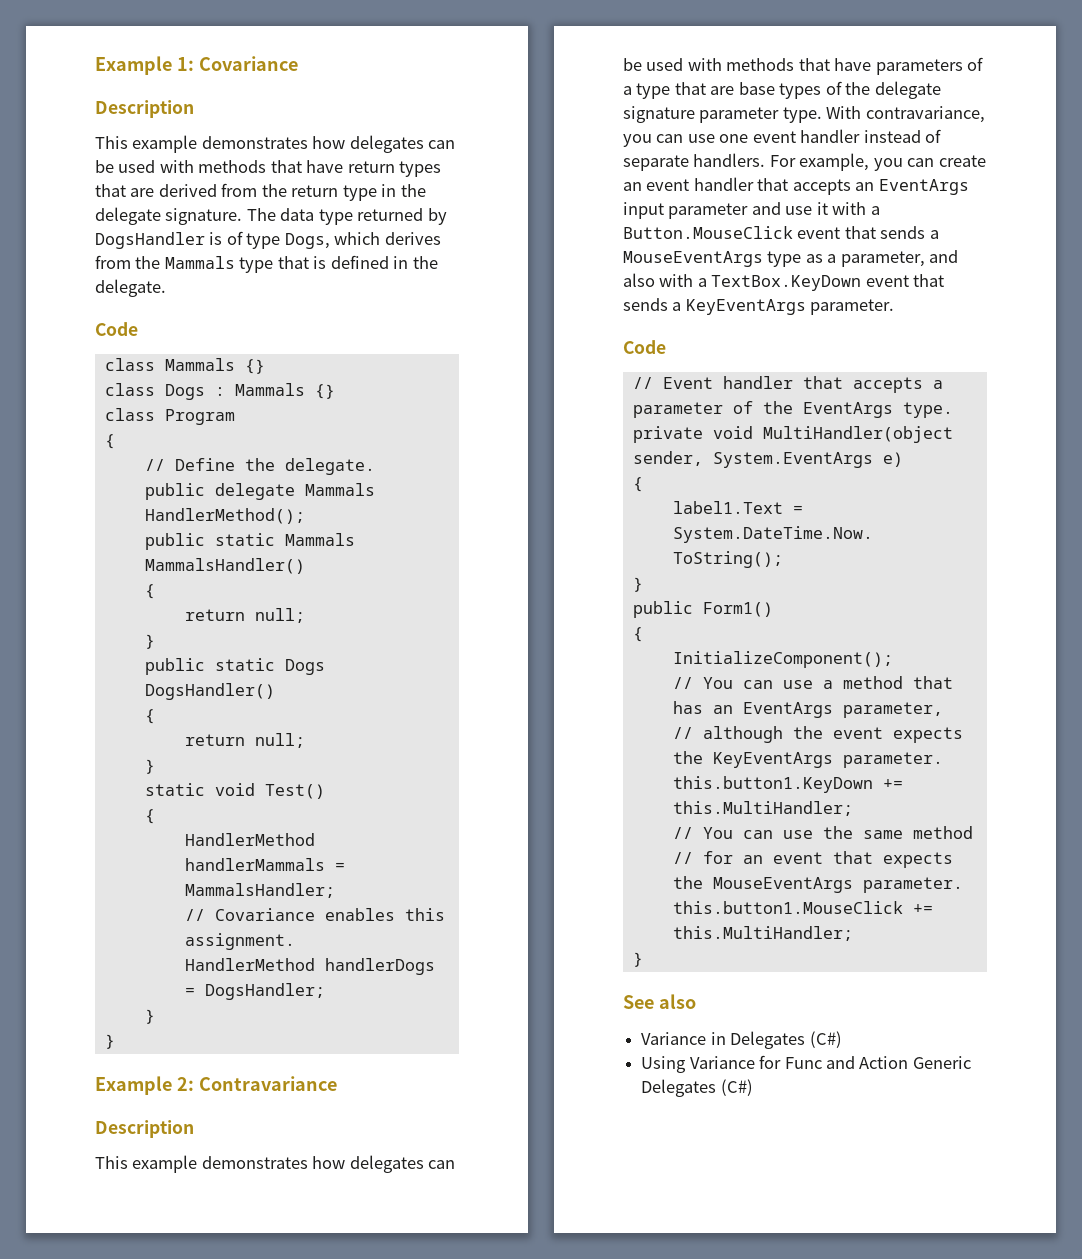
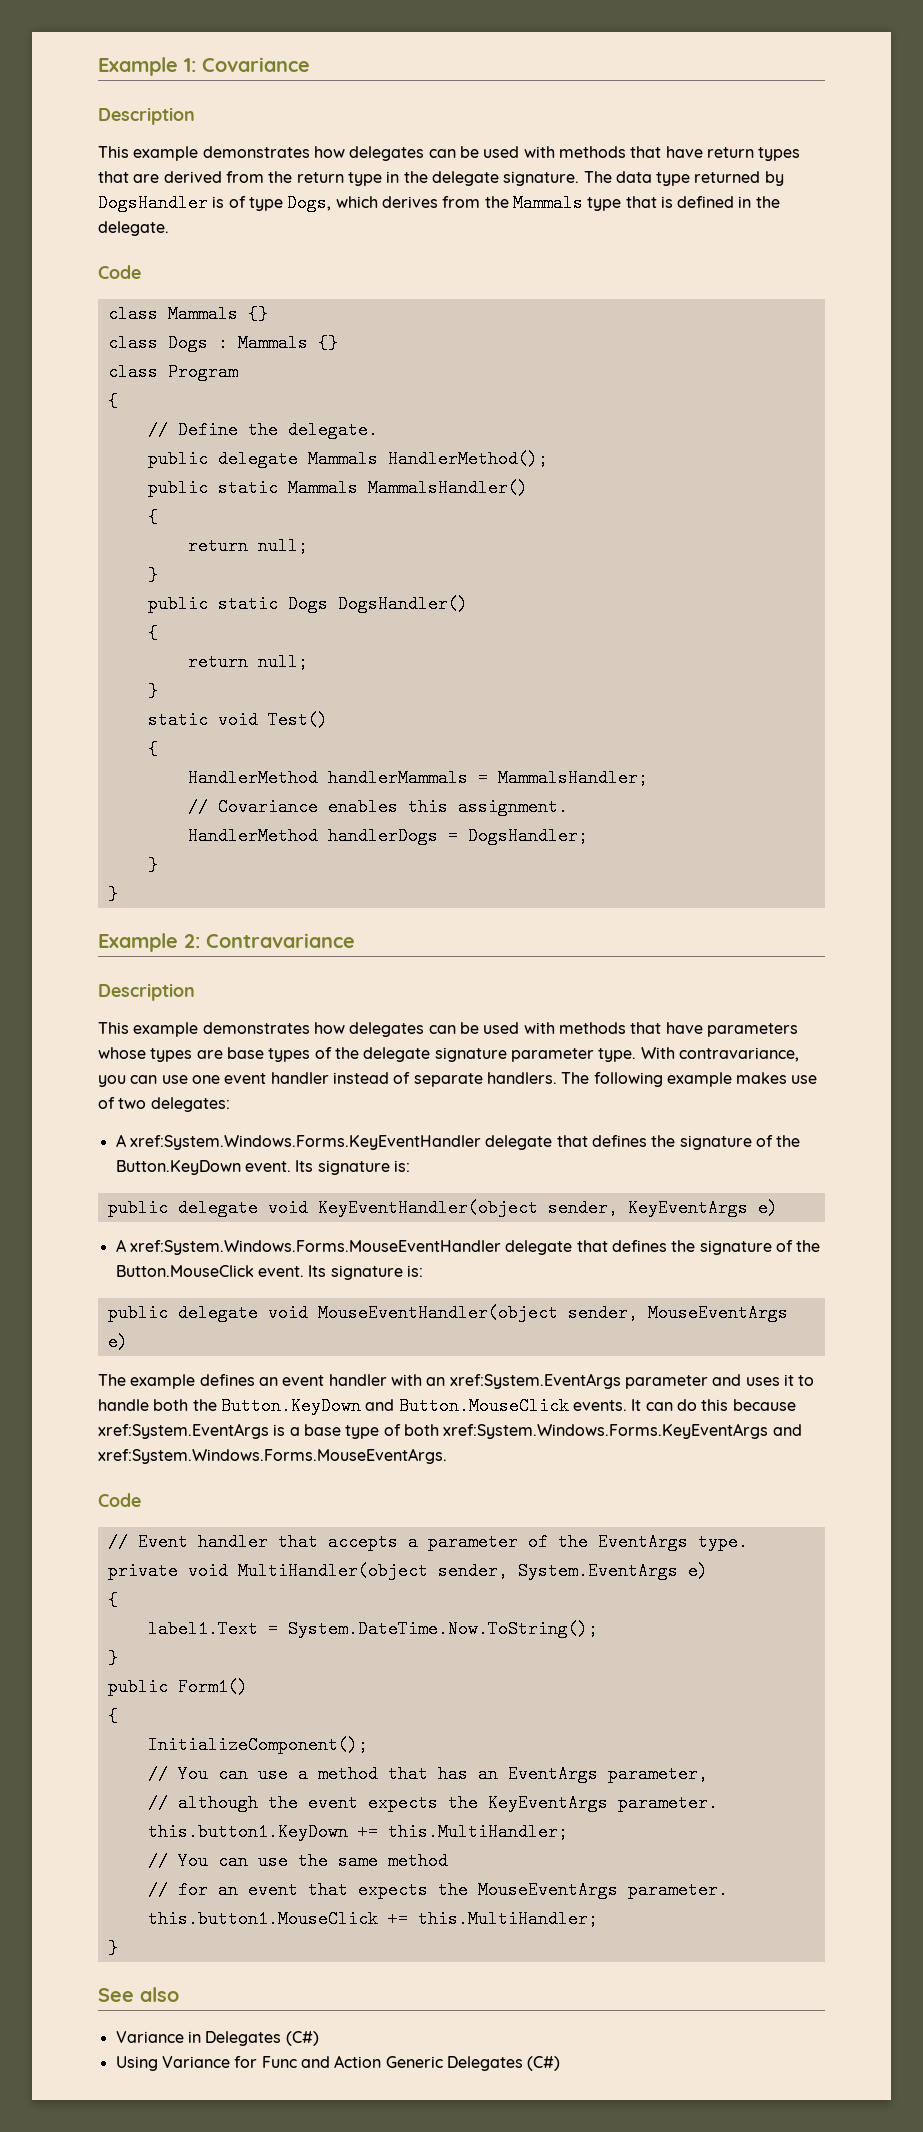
[967,57,984,71] [623,82,706,99] of a type that -> [98,1047,193,1062] whose types
[769,153,986,171] [623,177,969,195] [623,202,880,219] [623,226,939,239] [623,250,959,267] [623,273,945,291] [623,298,895,315] For example, you can create an event handler that accepts an EventArgs input parameter and use it with a Button.MouseClick event that sends a MouseEventArgs type as a parameter, and also with a TextBox.KeyDown event that sends a KeyEventArgs parameter. -> [561,1072,818,1087] [98,1097,230,1112] [115,1134,801,1150] [115,1160,410,1175] [107,1199,778,1217] [115,1239,821,1255] [115,1265,423,1280] [107,1304,788,1322] [107,1333,128,1351] [98,1373,815,1389] [98,1397,796,1415] [98,1423,802,1439] [98,1448,447,1464] The following example makes use of two delegates: // A xref:System.Windows.Forms.KeyEventHandler delegate that defines the signature of the Button.KeyDown event. Its signature is: // public delegate void KeyEventHandler(object sender, KeyEventArgs e) // A xref:System.Windows.Forms.MouseEventHandler delegate that defines the signature of the Button.MouseClick event. Its signature is: // public delegate void MouseEventHandler(object sender, MouseEventArgs e) // The example defines an event handler with an xref:System.EventArgs parameter and uses it to handle both the Button.KeyDown and Button.MouseClick events. It can do this because xref:System.EventArgs is a base type of both xref:System.Windows.Forms.KeyEventArgs and xref:System.Windows.Forms.MouseEventArgs.

